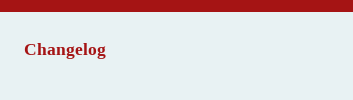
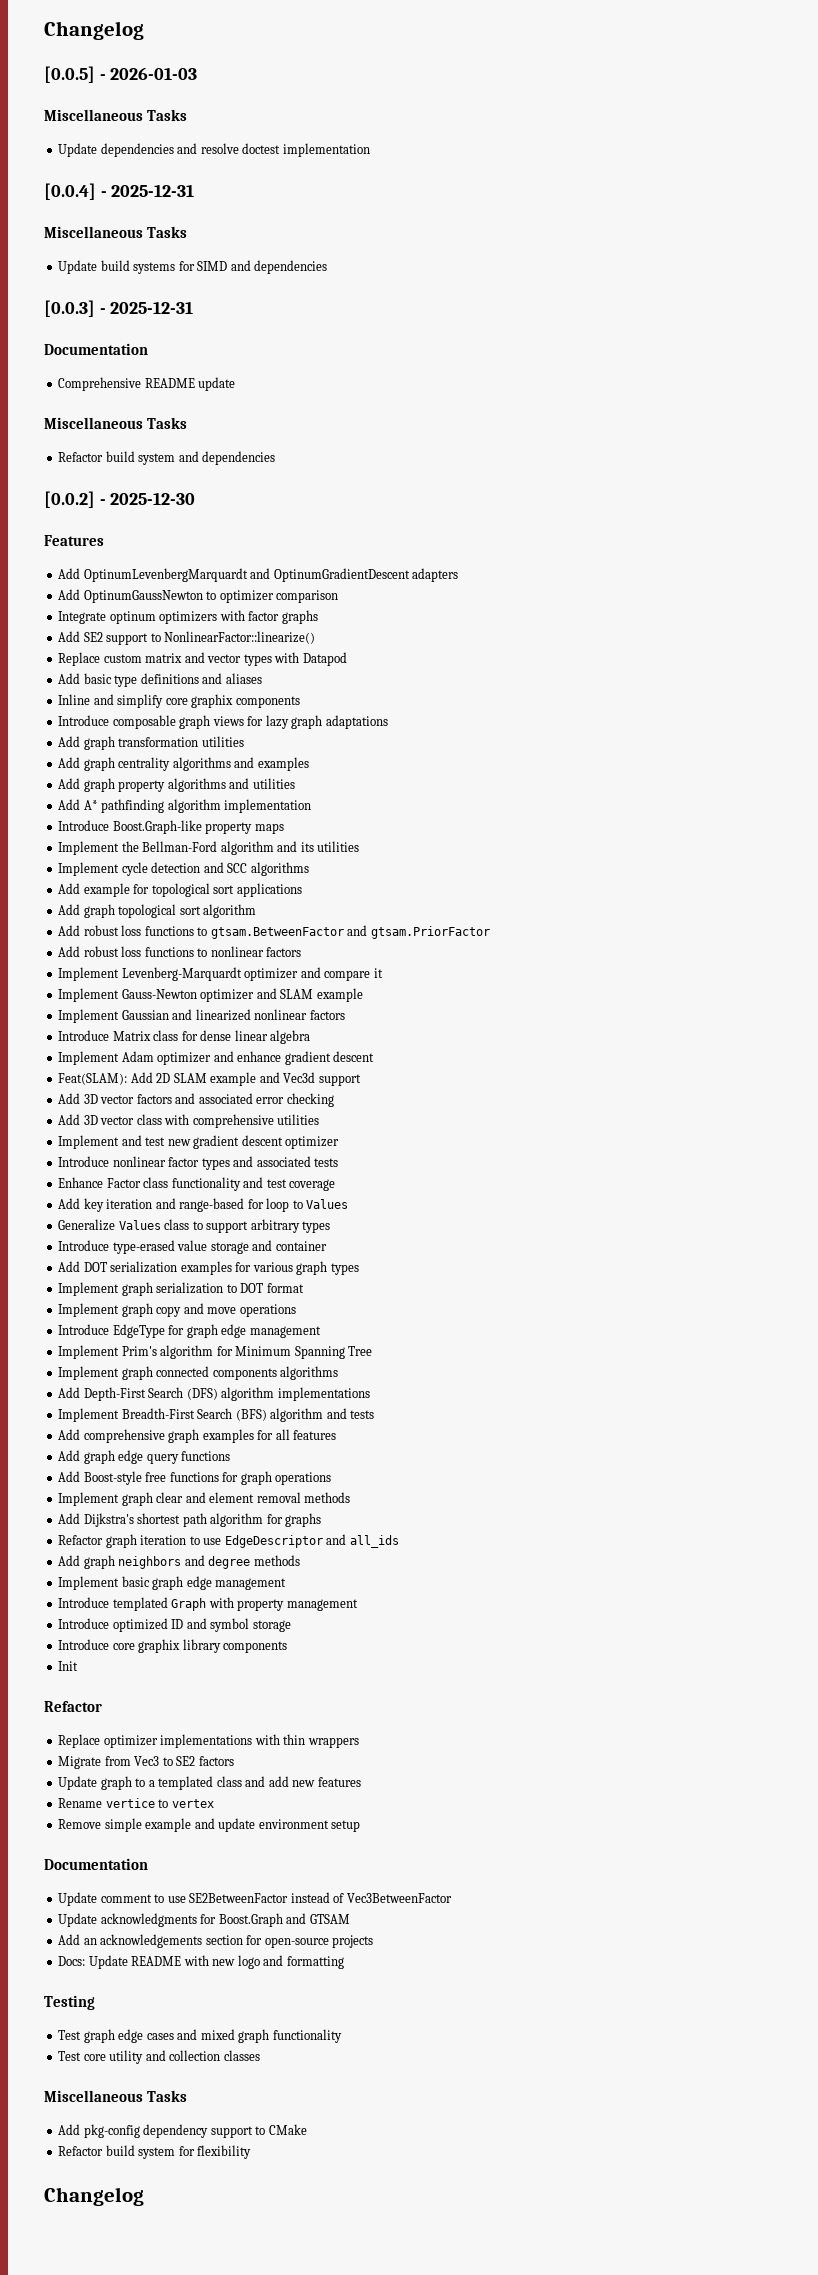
[24,43,106,59] Changelog -> [44,21,144,40] [44,66,198,83] [44,109,188,121] [58,143,370,157] [44,183,195,200] [44,226,188,238] [58,260,328,274] [44,300,194,317] [44,343,148,355] [58,377,236,391] [44,417,188,429] [58,451,276,465] [44,491,196,508] [44,535,104,546] [58,568,459,582] [58,589,339,603] [58,610,318,624] [58,631,316,645] [58,652,347,666] [58,673,262,687] [58,694,300,708] [58,715,388,729] [58,736,244,750] [58,757,309,771] [58,778,295,792] [58,799,312,813] [58,820,284,834] [58,841,360,855] [58,862,309,876] [58,883,302,897] [58,904,257,918] [58,925,490,939] [58,946,302,957] [58,967,383,981] [58,988,363,1002] [58,1009,345,1023] [58,1030,311,1044] [58,1051,375,1065] [58,1072,361,1086] [58,1093,334,1107] [58,1114,320,1128] [58,1135,340,1149] [58,1156,339,1170] [58,1177,336,1191] [58,1198,349,1212] [58,1219,331,1233] [58,1240,327,1254] [58,1261,359,1275] [58,1282,304,1296] [58,1303,296,1317] [58,1324,321,1338] [58,1345,373,1359] [58,1366,339,1380] [58,1387,370,1401] [58,1408,375,1422] [58,1429,337,1443] [58,1450,231,1464] [58,1471,332,1485] [58,1492,351,1506] [58,1513,322,1527] [58,1534,399,1548] [58,1555,300,1569] [58,1576,287,1590] [58,1597,358,1611] [58,1618,291,1632] [58,1639,288,1653] [58,1661,79,1671] [44,1701,102,1712] [58,1734,359,1748] [58,1756,234,1769] [58,1776,361,1790] [58,1798,214,1808] [58,1818,361,1832] [44,1858,148,1870] [58,1892,452,1906] [58,1913,350,1927] [58,1934,374,1948] [58,1955,344,1969] [44,1995,95,2010] [58,2029,342,2043] [58,2050,260,2064] [44,2090,188,2102] [58,2124,307,2138] [58,2145,252,2159] [44,2187,144,2206] Changelog // [0.0.5] - 2026-01-03 // Miscellaneous Tasks // Update dependencies and resolve doctest implementation // [0.0.4] - 2025-12-31 // Miscellaneous Tasks // Update build systems for SIMD and dependencies // [0.0.3] - 2025-12-31 // Documentation // Comprehensive README update // Miscellaneous Tasks // Refactor build system and dependencies // [0.0.2] - 2025-12-30 // Features // Add OptinumLevenbergMarquardt and OptinumGradientDescent adapters // Add OptinumGaussNewton to optimizer comparison // Integrate optinum optimizers with factor graphs // Add SE2 support to NonlinearFactor::linearize() // Replace custom matrix and vector types with Datapod // Add basic type definitions and aliases // Inline and simplify core graphix components // Introduce composable graph views for lazy graph adaptations // Add graph transformation utilities // Add graph centrality algorithms and examples // Add graph property algorithms and utilities // Add A* pathfinding algorithm implementation // Introduce Boost.Graph-like property maps // Implement the Bellman-Ford algorithm and its utilities // Implement cycle detection and SCC algorithms // Add example for topological sort applications // Add graph topological sort algorithm // Add robust loss functions to gtsam.BetweenFactor and gtsam.PriorFactor // Add robust loss functions to nonlinear factors // Implement Levenberg-Marquardt optimizer and compare it // Implement Gauss-Newton optimizer and SLAM example // Implement Gaussian and linearized nonlinear factors // Introduce Matrix class for dense linear algebra // Implement Adam optimizer and enhance gradient descent // Feat(SLAM): Add 2D SLAM example and Vec3d support // Add 3D vector factors and associated error checking // Add 3D vector class with comprehensive utilities // Implement and test new gradient descent optimizer // Introduce nonlinear factor types and associated tests // Enhance Factor class functionality and test coverage // Add key iteration and range-based for loop to Values // Generalize Values class to support arbitrary types // Introduce type-erased value storage and container // Add DOT serialization examples for various graph types // Implement graph serialization to DOT format // Implement graph copy and move operations // Introduce EdgeType for graph edge management // Implement Prim's algorithm for Minimum Spanning Tree // Implement graph connected components algorithms // Add Depth-First Search (DFS) algorithm implementations // Implement Breadth-First Search (BFS) algorithm and tests // Add comprehensive graph examples for all features // Add graph edge query functions // Add Boost-style free functions for graph operations // Implement graph clear and element removal methods // Add Dijkstra's shortest path algorithm for graphs // Refactor graph iteration to use EdgeDescriptor and all_ids // Add graph neighbors and degree methods // Implement basic graph edge management // Introduce templated Graph with property management // Introduce optimized ID and symbol storage // Introduce core graphix library components // Init // Refactor // Replace optimizer implementations with thin wrappers // Migrate from Vec3 to SE2 factors // Update graph to a templated class and add new features // Rename vertice to vertex // Remove simple example and update environment setup // Documentation // Update comment to use SE2BetweenFactor instead of Vec3BetweenFactor // Update acknowledgments for Boost.Graph and GTSAM // Add an acknowledgements section for open-source projects // Docs: Update README with new logo and formatting // Testing // Test graph edge cases and mixed graph functionality // Test core utility and collection classes // Miscellaneous Tasks // Add pkg-config dependency support to CMake // Refactor build system for flexibility // Changelog

